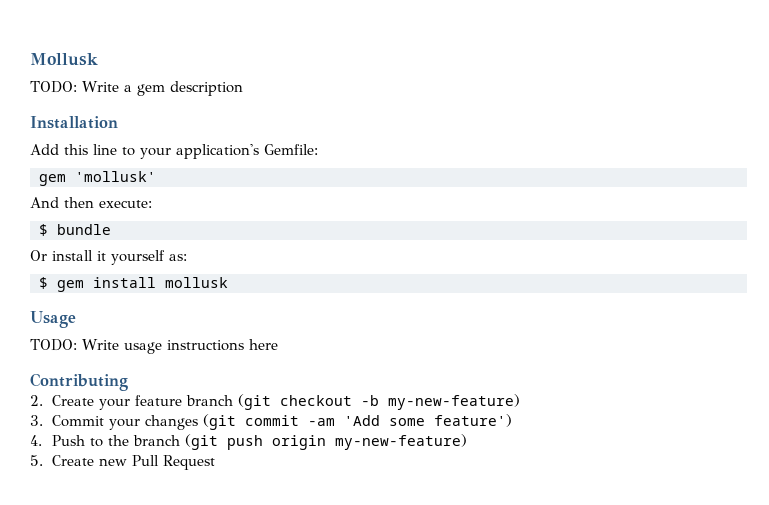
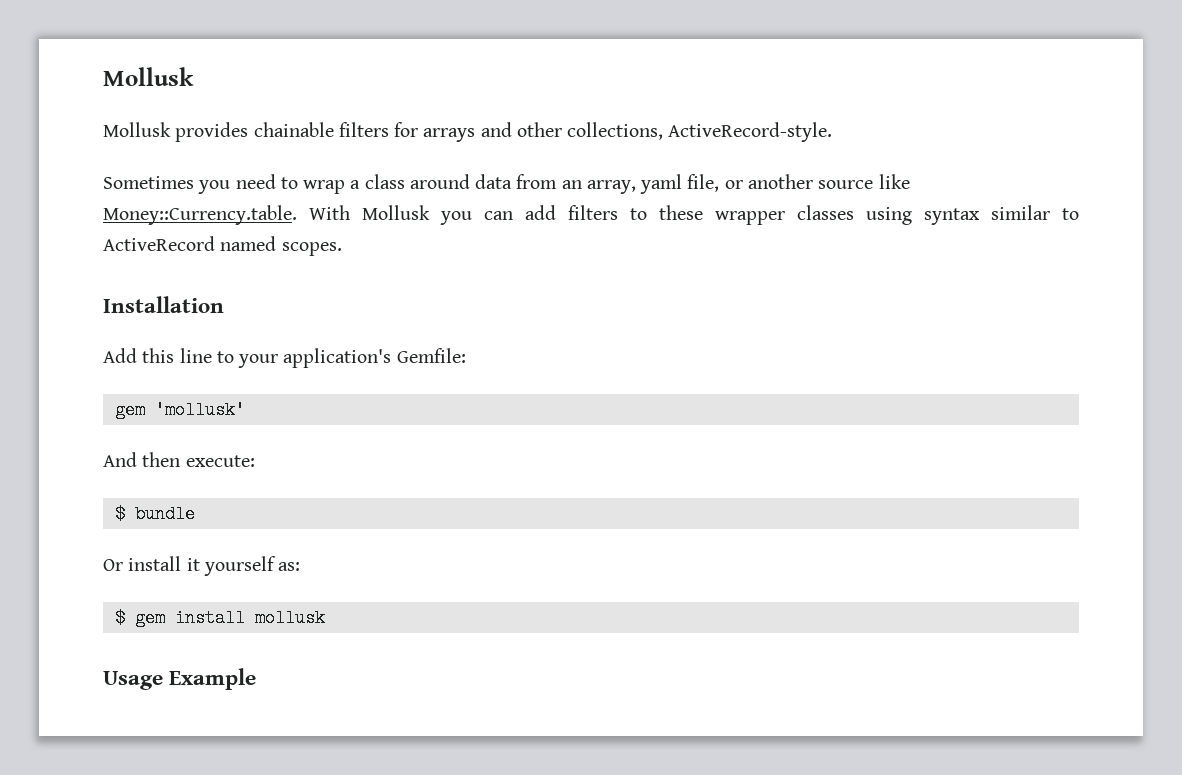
[30,81,243,96] TODO: Write a gem description -> [103,122,833,142] [103,174,910,194] [103,205,1079,225] [103,236,342,256] Mollusk provides chainable filters for arrays and other collections, ActiveRecord-style. // Sometimes you need to wrap a class around data from an array, yaml file, or another source like Money::Currency.table. With Mollusk you can add filters to these wrapper classes using syntax similar to ActiveRecord named scopes.
[30,339,278,354] [30,373,128,391] [30,394,521,410] [30,414,513,430] [30,434,468,450] [30,455,216,470] // TODO: Write usage instructions here // Contributing // 2. Create your feature branch (git checkout -b my-new-feature) // 3. Commit your changes (git commit -am 'Add some feature') // 4. Push to the branch (git push origin my-new-feature) // 5. Create new Pull Request -> [169,668,257,690] Example

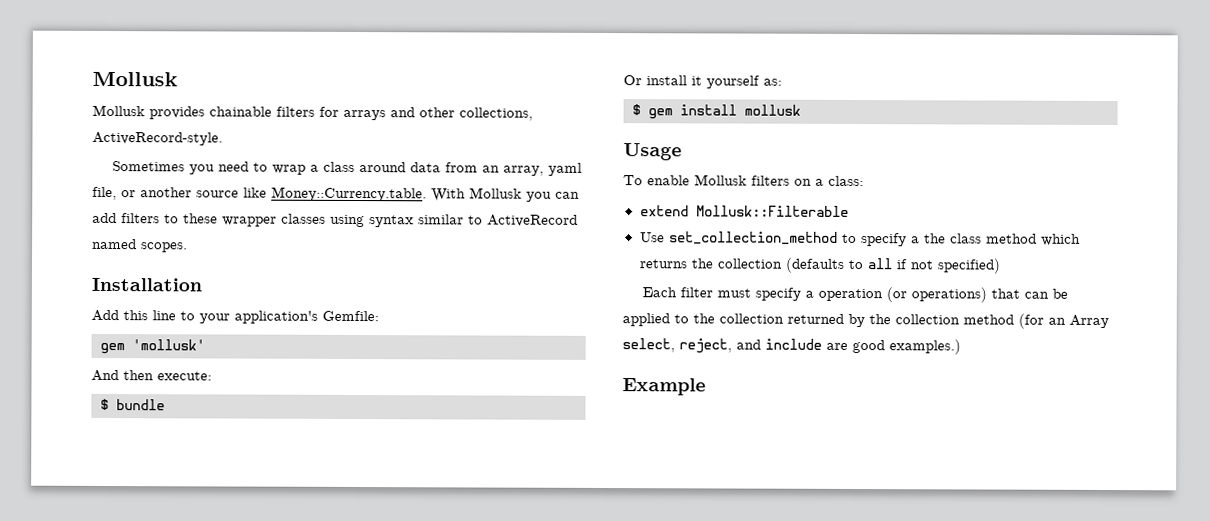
(163, 680) none -> [623,174,864,187] [639,205,849,217] [639,231,1081,247] [638,257,1001,274] [641,287,1068,303] [622,313,1109,329] [622,338,961,355] // To enable Mollusk filters on a class: // extend Mollusk::Filterable // Use set_collection_method to specify a the class method which returns the collection (defaults to all if not specified) // Each filter must specify a operation (or operations) that can be applied to the collection returned by the collection method (for an Array select, reject, and include are good examples.) //

